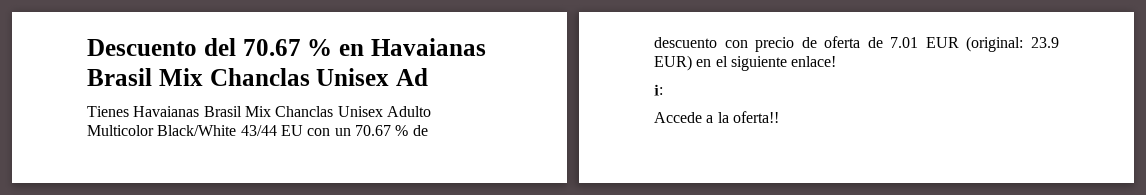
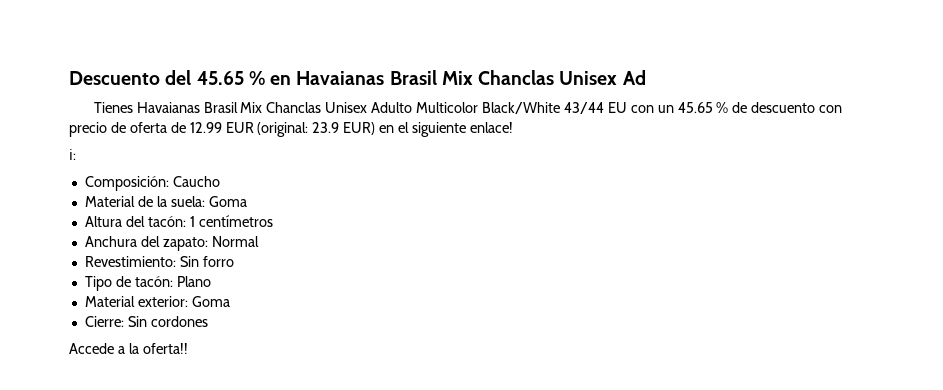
[242,39,301,56] 70.67 -> [196,71,244,85] 45.65
[354,125,391,136] 70.67 -> [677,102,713,113] 45.65
[890,37,919,48] 7.01 -> [189,122,222,133] 12.99
(663, 90) none -> [84,176,220,191] [84,196,247,207] [84,215,273,227] [84,236,259,251] [84,256,234,267] [84,276,211,291] [84,296,230,307] [84,316,208,327] // Composición: Caucho // Material de la suela: Goma // Altura del tacón: 1 centímetros // Anchura del zapato: Normal // Revestimiento: Sin forro // Tipo de tacón: Plano // Material exterior: Goma // Cierre: Sin cordones

